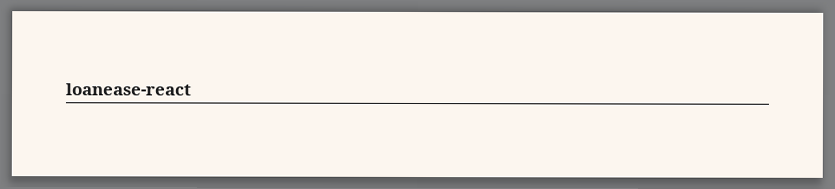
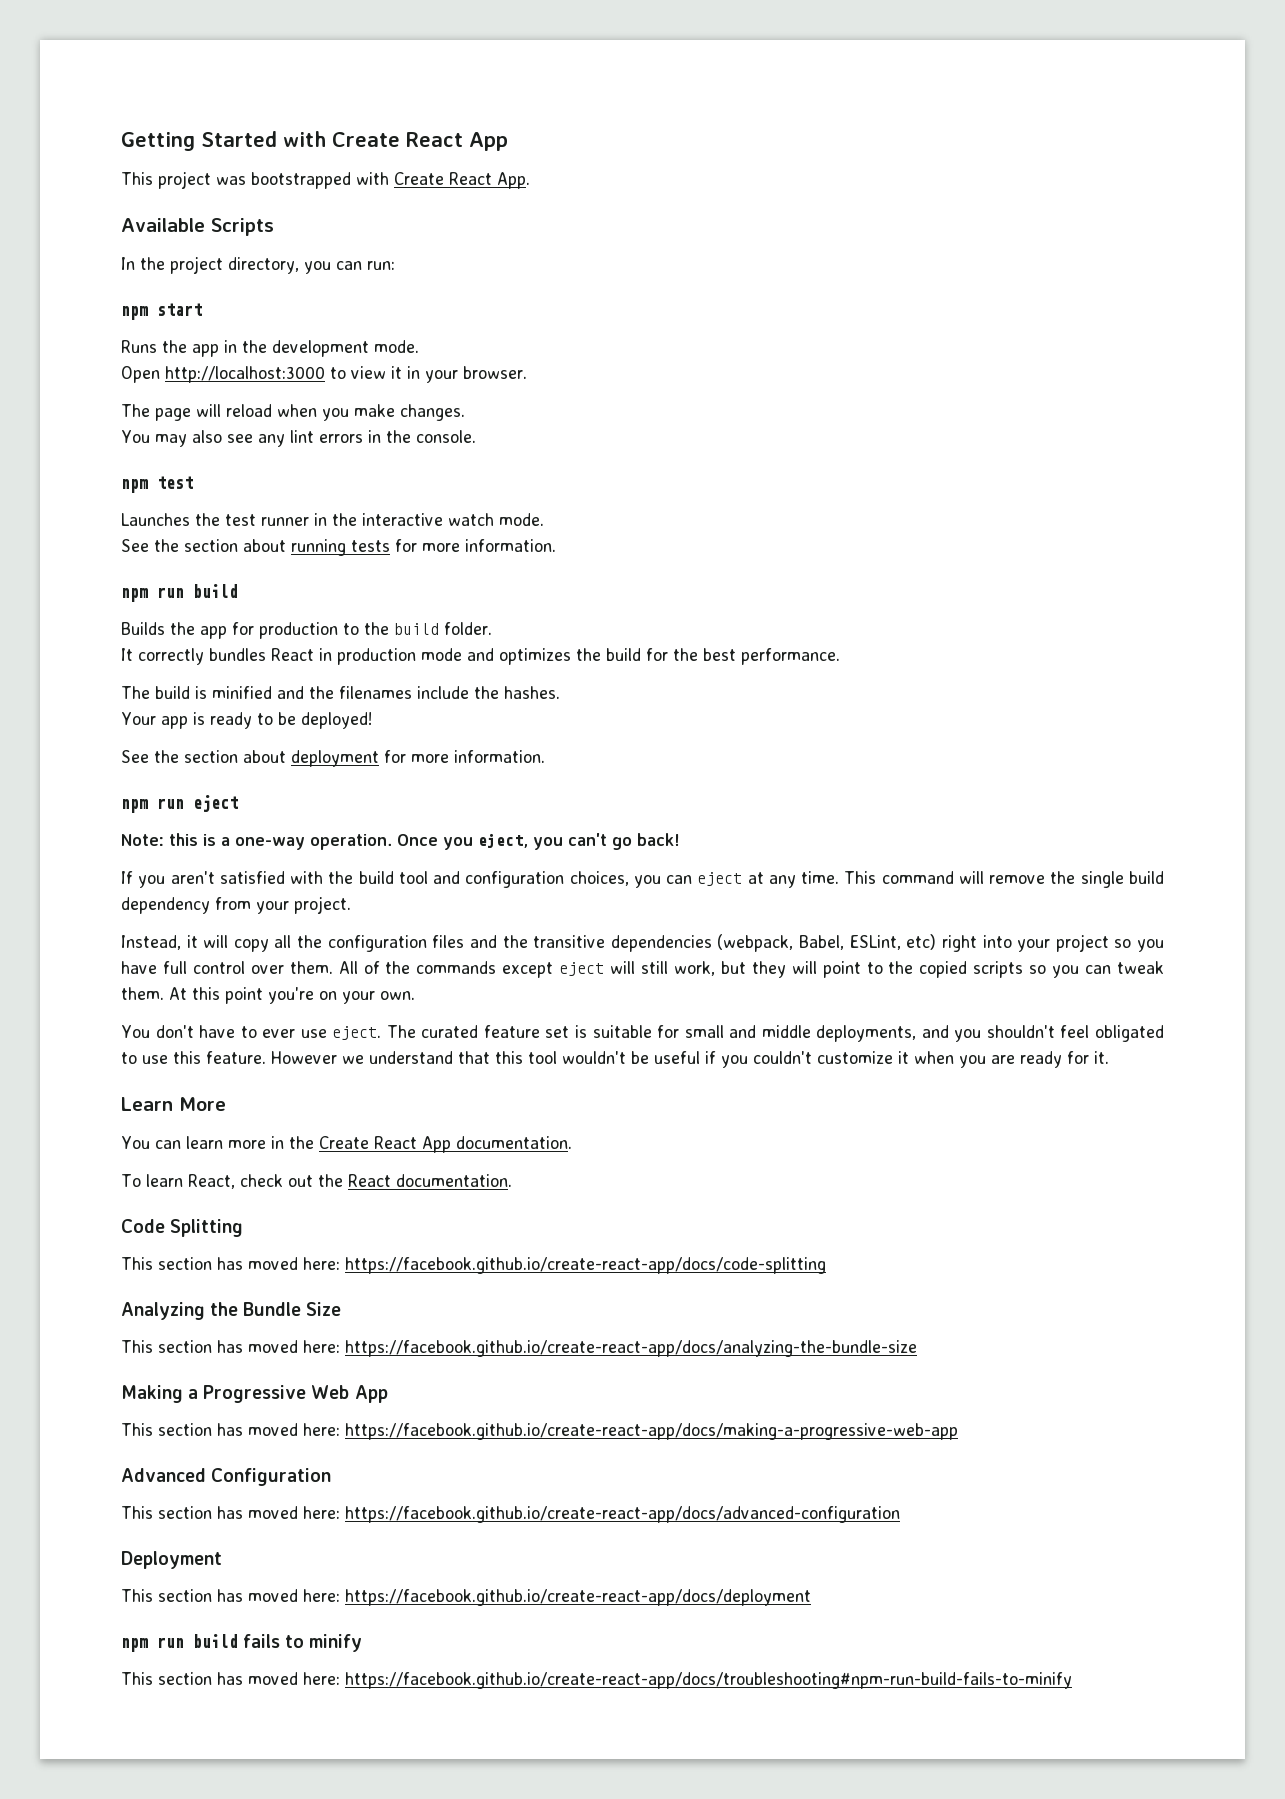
[65,83,192,96] loanease-react -> [121,131,508,151] [121,171,530,189] [121,218,274,236] [121,256,395,274] [121,303,202,320] [121,340,419,357] [121,366,527,383] [121,404,465,421] [121,430,476,447] [121,476,193,493] [121,513,544,526] [121,539,556,556] [121,584,238,602] [121,622,492,639] [121,648,840,665] [121,686,560,699] [121,712,372,729] [121,750,545,767] [121,795,238,813] [121,833,680,850] [121,871,1164,888] [121,896,351,914] [121,934,1164,952] [121,961,1164,978] [121,987,415,1004] [121,1025,1164,1042] [121,1051,1109,1068] [121,1097,226,1111] [121,1136,572,1153] [121,1174,512,1189] [121,1219,244,1237] [121,1257,826,1274] [121,1302,342,1320] [121,1340,917,1357] [121,1385,388,1403] [121,1423,958,1440] [121,1468,332,1486] [121,1506,900,1523] [121,1551,222,1569] [121,1589,811,1606] [121,1634,363,1652] [121,1672,1072,1689] Getting Started with Create React App // This project was bootstrapped with Create React App. // Available Scripts // In the project directory, you can run: // npm start // Runs the app in the development mode. // Open http://localhost:3000 to view it in your browser. // The page will reload when you make changes. // You may also see any lint errors in the console. // npm test // Launches the test runner in the interactive watch mode. // See the section about running tests for more information. // npm run build // Builds the app for production to the build folder. // It correctly bundles React in production mode and optimizes the build for the best performance. // The build is minified and the filenames include the hashes. // Your app is ready to be deployed! // See the section about deployment for more information. // npm run eject // Note: this is a one-way operation. Once you eject, you can't go back! // If you aren't satisfied with the build tool and configuration choices, you can eject at any time. This command will remove the single build dependency from your project. // Instead, it will copy all the configuration files and the transitive dependencies (webpack, Babel, ESLint, etc) right into your project so you have full control over them. All of the commands except eject will still work, but they will point to the copied scripts so you can tweak them. At this point you're on your own. // You don't have to ever use eject. The curated feature set is suitable for small and middle deployments, and you shouldn't feel obligated to use this feature. However we understand that this tool wouldn't be useful if you couldn't customize it when you are ready for it. // Learn More // You can learn more in the Create React App documentation. // To learn React, check out the React documentation. // Code Splitting // This section has moved here: https://facebook.github.io/create-react-app/docs/code-splitting // Analyzing the Bundle Size // This section has moved here: https://facebook.github.io/create-react-app/docs/analyzing-the-bundle-size // Making a Progressive Web App // This section has moved here: https://facebook.github.io/create-react-app/docs/making-a-progressive-web-app // Advanced Configuration // This section has moved here: https://facebook.github.io/create-react-app/docs/advanced-configuration // Deployment // This section has moved here: https://facebook.github.io/create-react-app/docs/deployment // npm run build fails to minify // This section has moved here: https://facebook.github.io/create-react-app/docs/troubleshooting#npm-run-build-fails-to-minify

